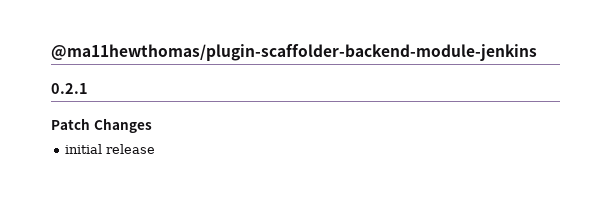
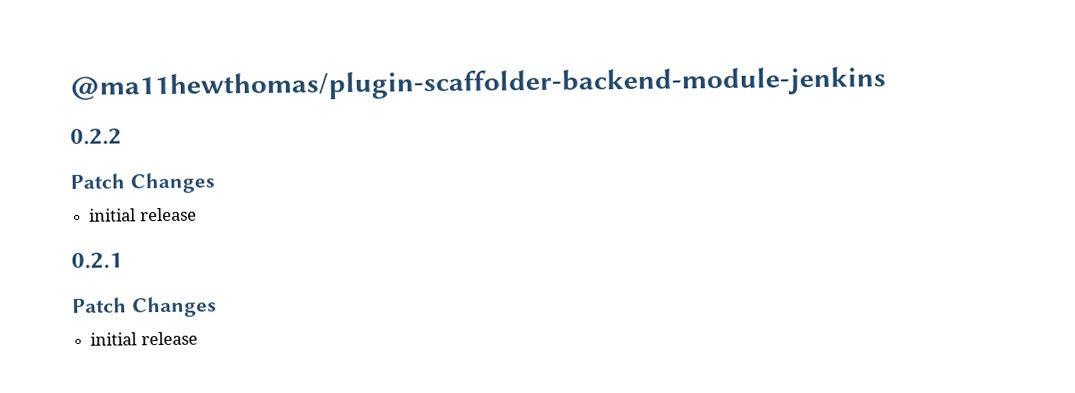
(537, 52) none -> [70,128,122,145] [70,172,215,194] [89,207,197,222] // 0.2.2 // Patch Changes // initial release

